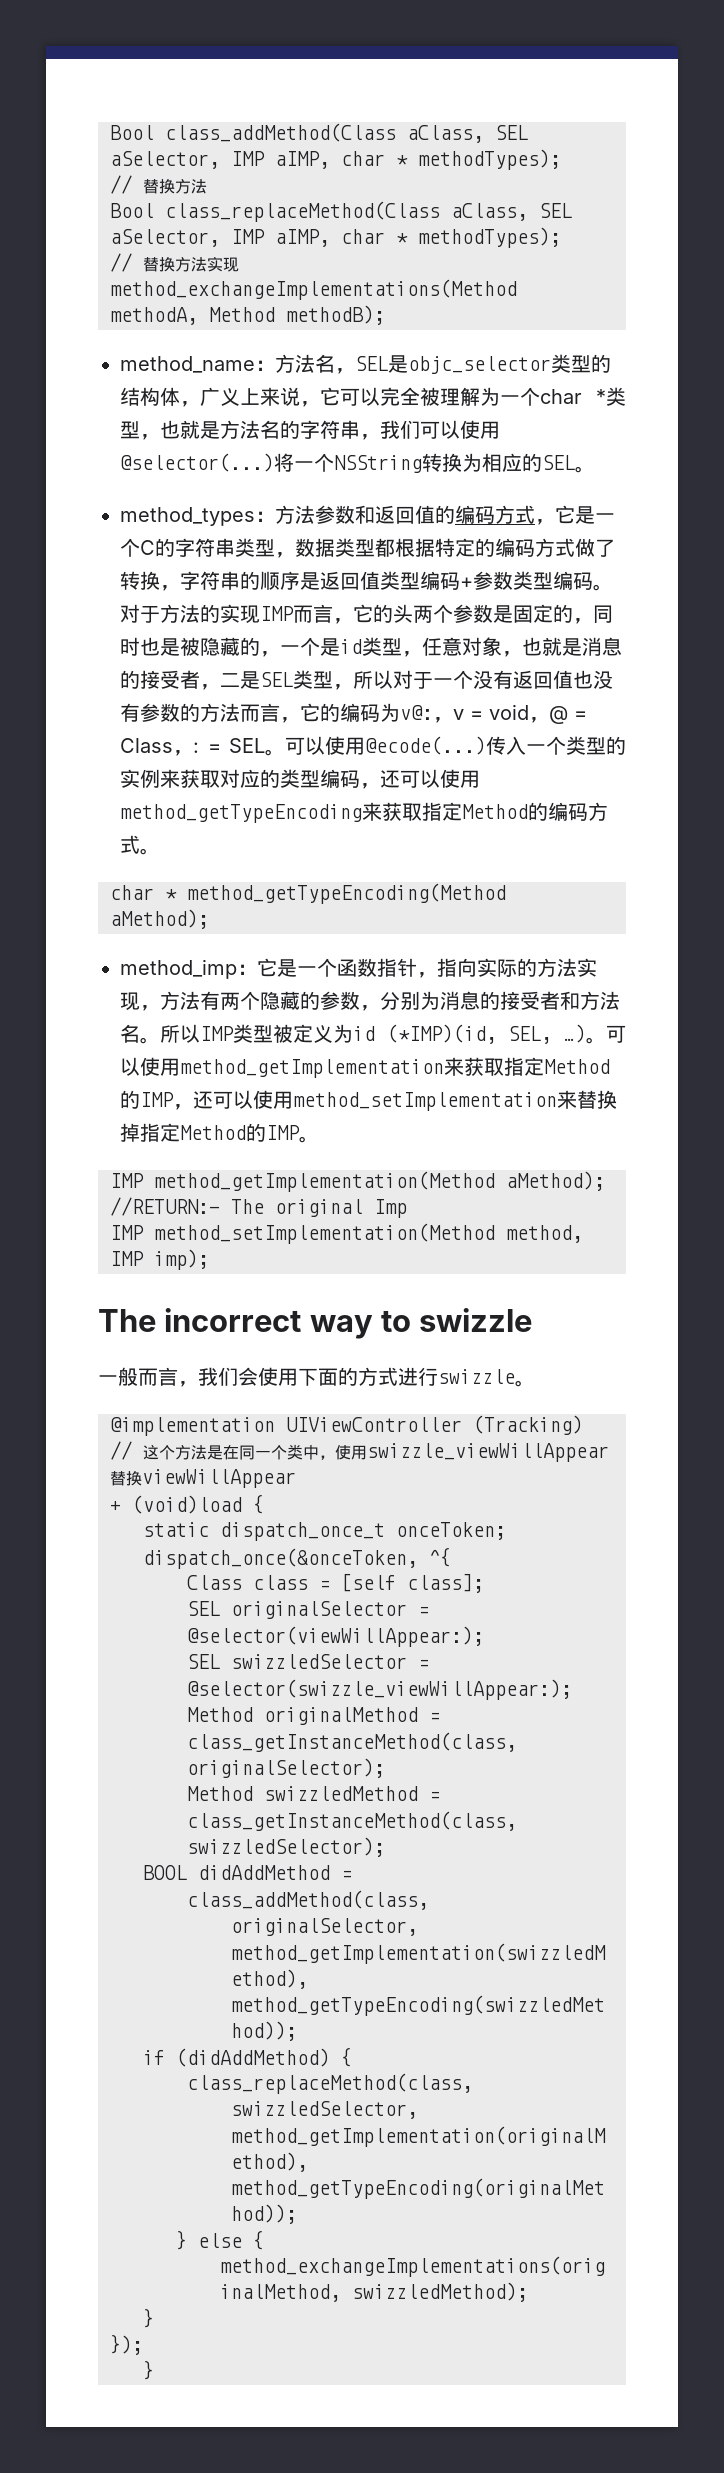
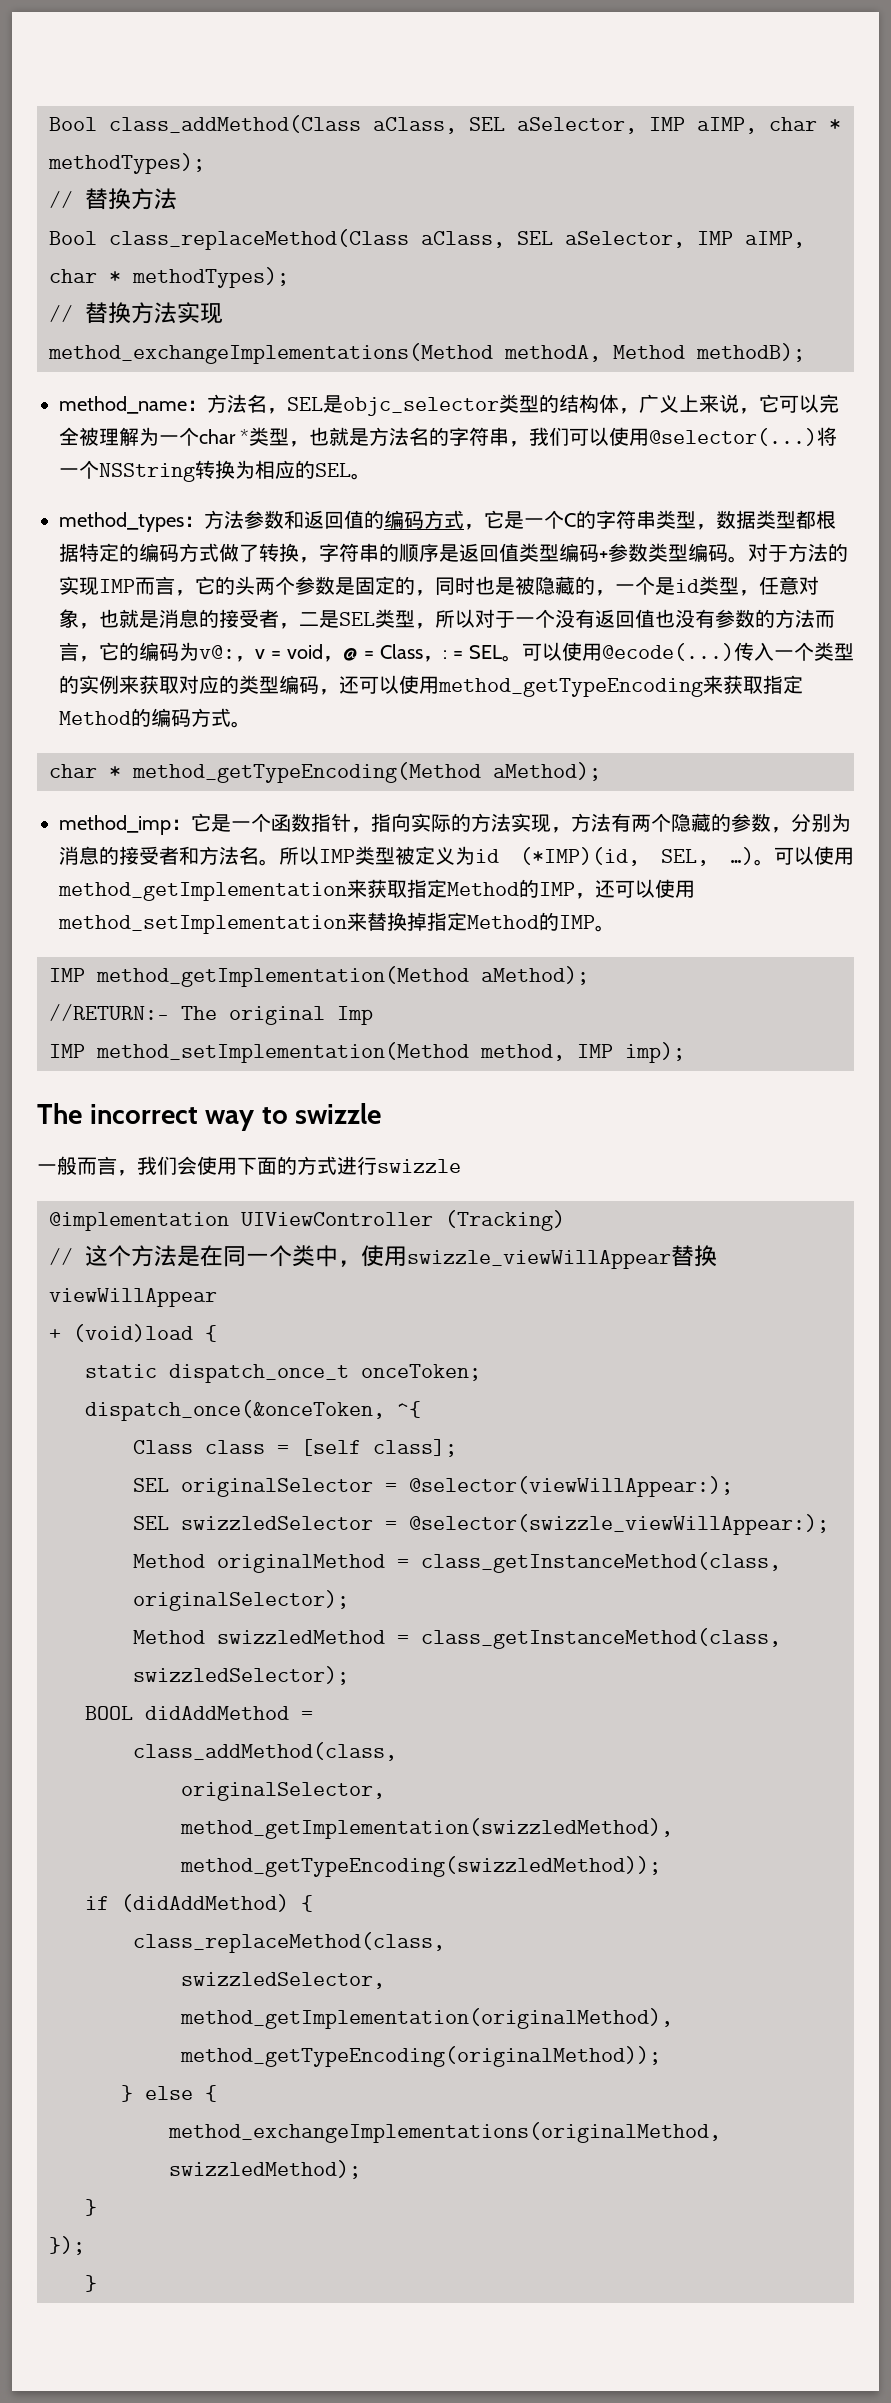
[515,1380,535,1387] 。 -> (461, 1166) none

